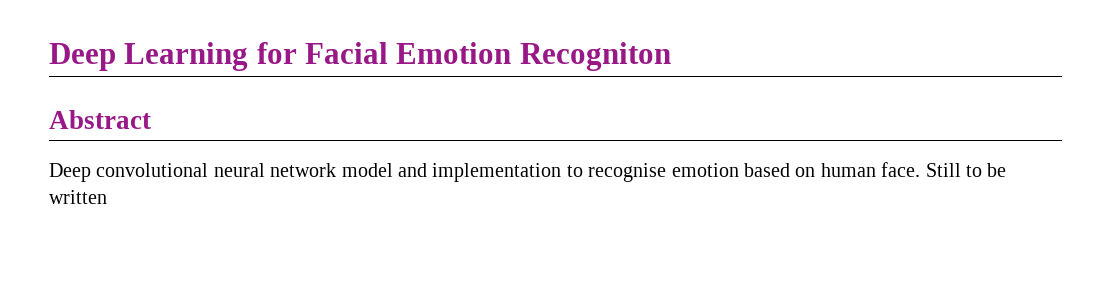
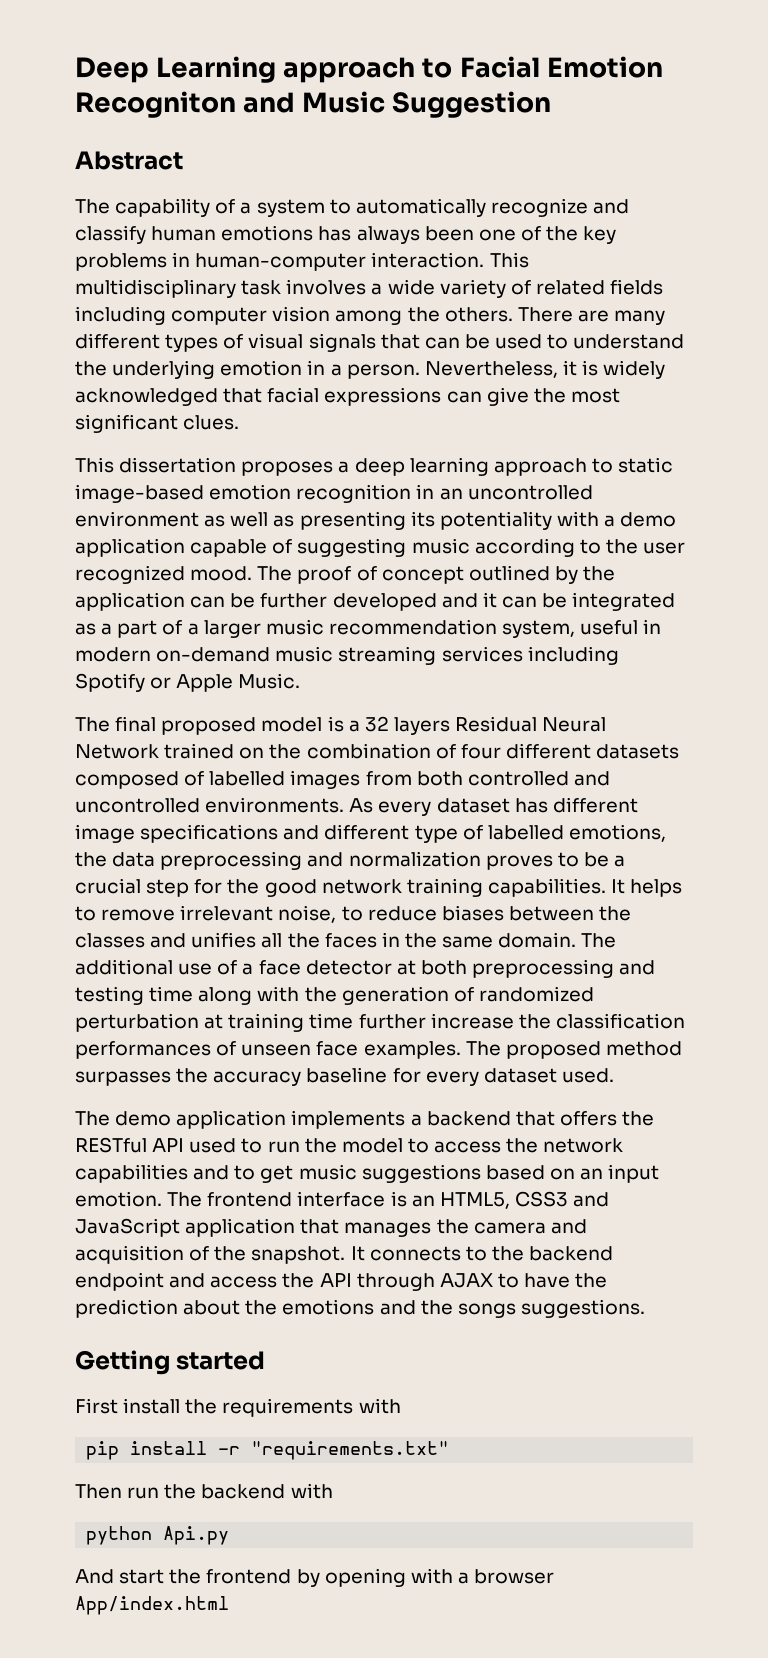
[256,42,297,64] for -> [283,57,453,83] approach to
[49,110,151,129] [49,162,1007,182] [49,190,107,204] // Abstract // Deep convolutional neural network model and implementation to recognise emotion based on human face. Still to be written -> [243,91,552,118] [75,151,183,170] [75,198,630,217] [75,225,617,244] [75,252,529,271] [75,279,664,298] [75,306,666,325] [75,333,685,352] [75,360,666,379] [75,387,620,406] [75,414,240,433] [75,457,674,476] [75,484,593,503] [75,511,677,530] [75,538,686,557] [75,565,616,584] [75,592,676,611] [75,619,662,638] [75,646,619,665] [75,673,301,692] [75,716,607,735] [75,743,680,759] [75,770,610,789] [75,797,638,816] [75,824,666,843] [75,851,626,870] [75,878,683,897] [75,905,632,923] [75,932,617,948] [75,959,656,978] [75,986,594,1005] [75,1013,685,1032] [75,1041,682,1059] [75,1067,614,1086] [75,1110,655,1129] [75,1137,624,1153] [75,1164,660,1183] [75,1191,610,1209] [75,1218,587,1237] [75,1245,614,1264] [75,1272,608,1291] [75,1299,645,1318] [75,1350,266,1375] [75,1398,401,1417] [86,1441,450,1460] [75,1483,333,1499] [86,1526,230,1545] [75,1568,555,1587] [75,1596,229,1615] and Music Suggestion // Abstract // The capability of a system to automatically recognize and classify human emotions has always been one of the key problems in human-computer interaction. This multidisciplinary task involves a wide variety of related fields including computer vision among the others. There are many different types of visual signals that can be used to understand the underlying emotion in a person. Nevertheless, it is widely acknowledged that facial expressions can give the most significant clues. // This dissertation proposes a deep learning approach to static image-based emotion recognition in an uncontrolled environment as well as presenting its potentiality with a demo application capable of suggesting music according to the user recognized mood. The proof of concept outlined by the application can be further developed and it can be integrated as a part of a larger music recommendation system, useful in modern on-demand music streaming services including Spotify or Apple Music. // The final proposed model is a 32 layers Residual Neural Network trained on the combination of four different datasets composed of labelled images from both controlled and uncontrolled environments. As every dataset has different image specifications and different type of labelled emotions, the data preprocessing and normalization proves to be a crucial step for the good network training capabilities. It helps to remove irrelevant noise, to reduce biases between the classes and unifies all the faces in the same domain. The additional use of a face detector at both preprocessing and testing time along with the generation of randomized perturbation at training time further increase the classification performances of unseen face examples. The proposed method surpasses the accuracy baseline for every dataset used. // The demo application implements a backend that offers the RESTful API used to run the model to access the network capabilities and to get music suggestions based on an input emotion. The frontend interface is an HTML5, CSS3 and JavaScript application that manages the camera and acquisition of the snapshot. It connects to the backend endpoint and access the API through AJAX to have the prediction about the emotions and the songs suggestions. // Getting started // First install the requirements with // pip install -r "requirements.txt" // Then run the backend with // python Api.py // And start the frontend by opening with a browser App/index.html

